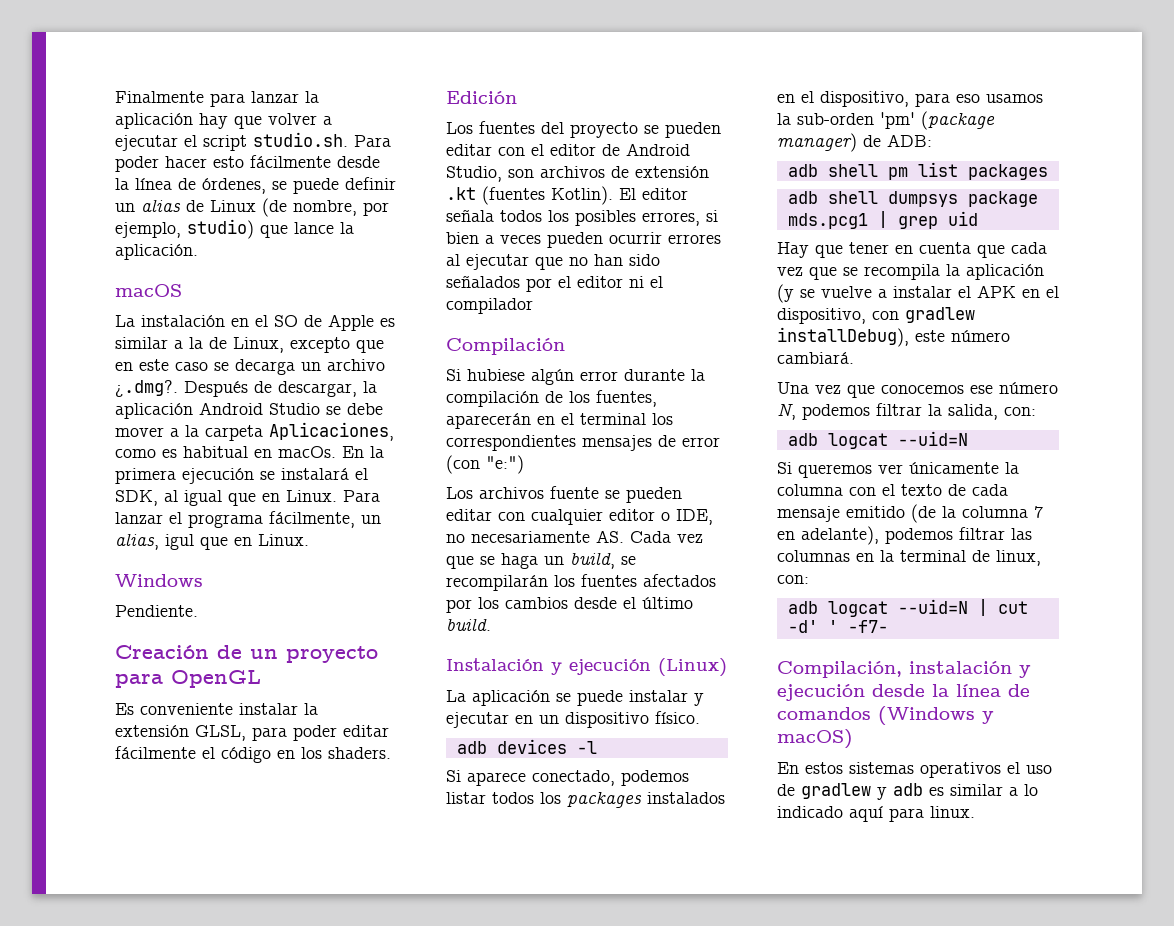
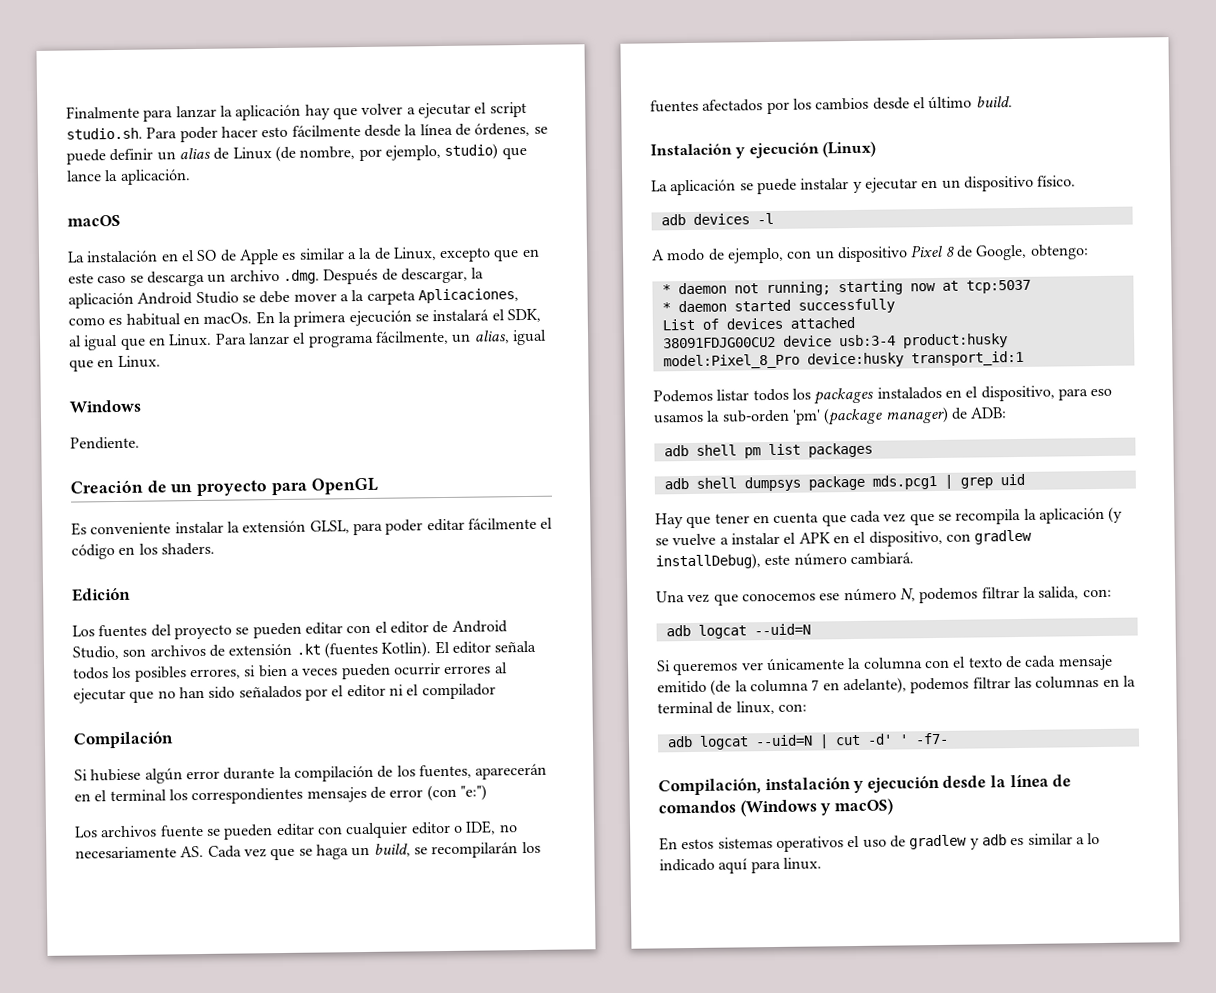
[235,359,295,375] decarga -> [146,270,205,287] descarga
[115,380,178,397] ¿.dmg?. -> [282,269,320,284] .dmg.
[165,534,194,550] igul -> [511,329,547,346] igual
[446,770,689,786] Si aparece conectado, podemos -> [651,244,1089,264] [661,279,1031,297] [661,298,895,314] [661,316,855,331] [662,333,1008,349] [662,350,1024,370] [653,389,713,403] A modo de ejemplo, con un dispositivo Pixel 8 de Google, obtengo: // * daemon not running; starting now at tcp:5037 // * daemon started successfully // List of devices attached // 38091FDJG00CU2 device usb:3-4 product:husky model:Pixel_8_Pro device:husky transport_id:1 // Podemos

